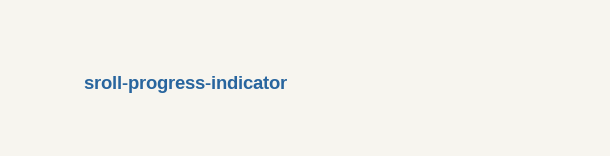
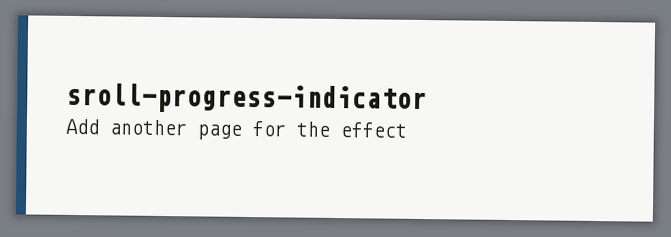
(287, 84) none -> [65,118,407,140] // Add another page for the effect

